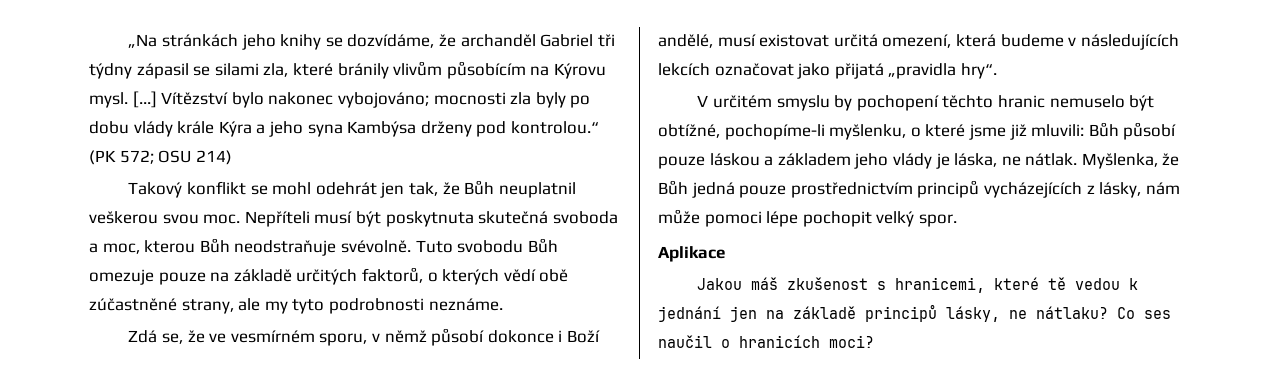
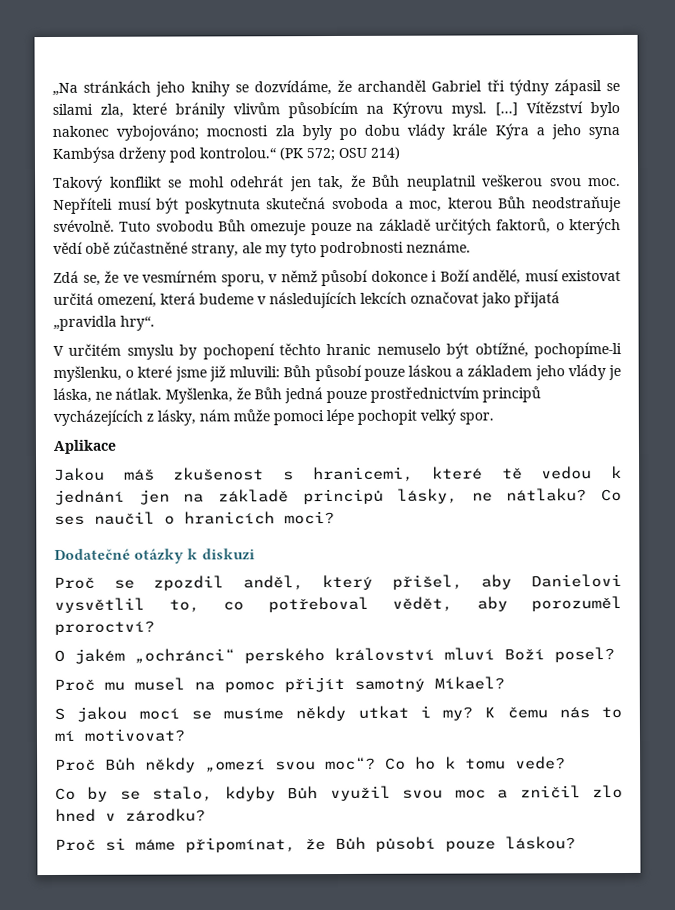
(874, 341) none -> [54,548,255,564] [54,574,622,591] [54,596,622,613] [54,620,155,635] [54,647,615,664] [54,676,505,693] [54,705,622,722] [54,728,185,742] [55,756,566,773] [55,785,623,802] [55,808,206,822] [55,836,576,853] // Dodatečné otázky k diskuzi // Proč se zpozdil anděl, který přišel, aby Danielovi vysvětlil to, co potřeboval vědět, aby porozuměl proroctví? // O jakém „ochránci“ perského království mluví Boží posel? // Proč mu musel na pomoc přijít samotný Míkael? // S jakou mocí se musíme někdy utkat i my? K čemu nás to mí motivovat? // Proč Bůh někdy „omezí svou moc“? Co ho k tomu vede? // Co by se stalo, kdyby Bůh využil svou moc a zničil zlo hned v zárodku? // Proč si máme připomínat, že Bůh působí pouze láskou?

